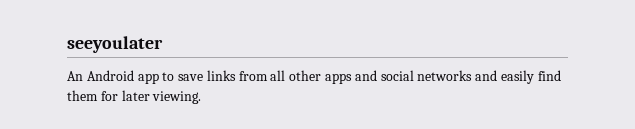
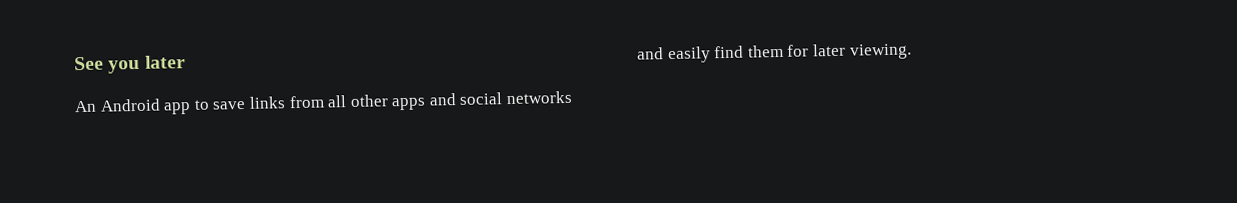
[67,36,163,53] seeyoulater -> [74,55,186,74] See you later

